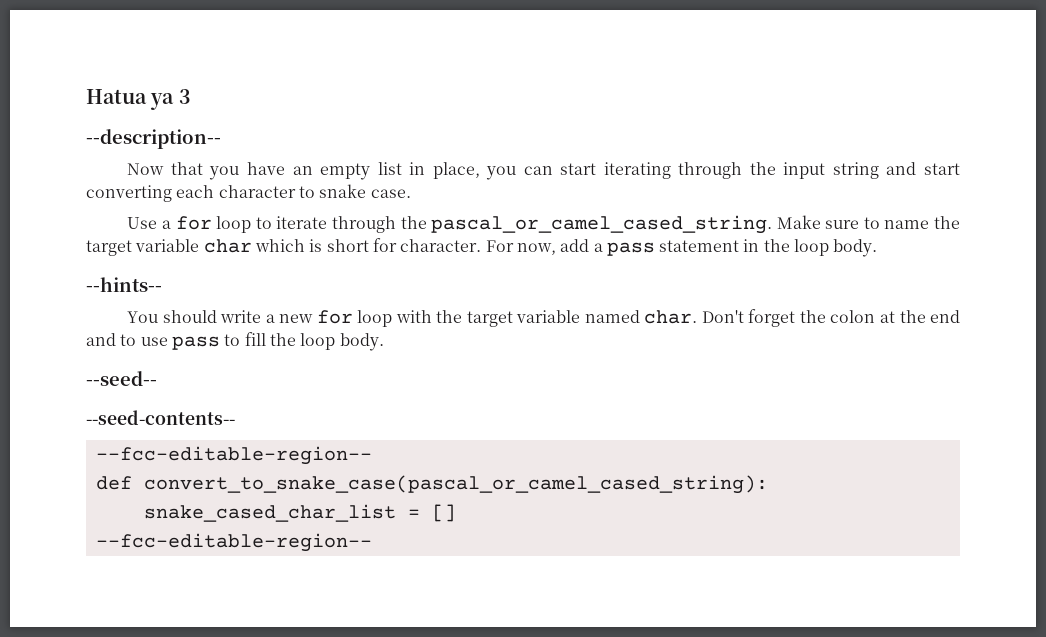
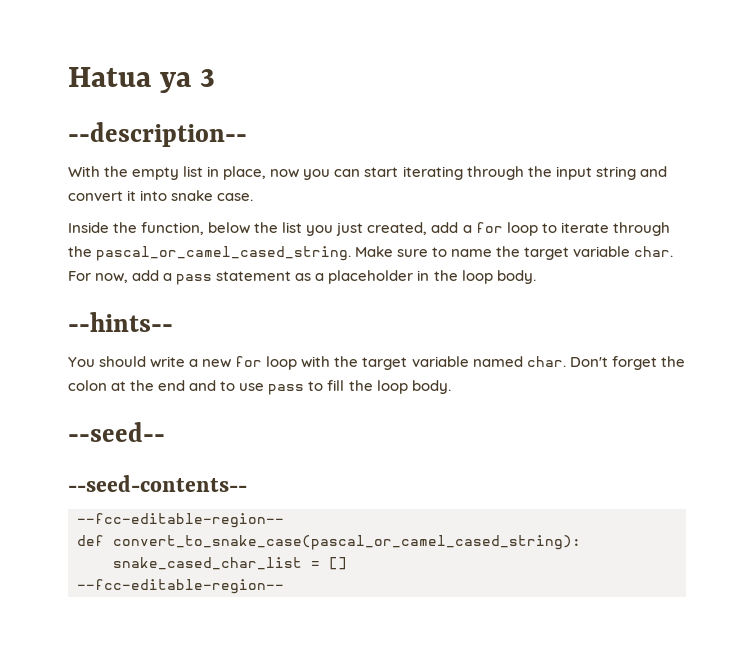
[127,162,313,180] Now that you have an -> [68,166,129,177] With the
(480, 170) none -> [270,169,300,178] now
[923,163,960,175] [86,184,411,202] [127,217,158,229] start converting each character to snake case. // Use -> [68,190,254,201] [68,222,459,236] convert it into snake case. // Inside the function, below the list you just created, add
[203,238,482,253] char which is short for character. -> [634,246,674,257] char.
(740, 246) none -> [295,270,414,284] as a placeholder

